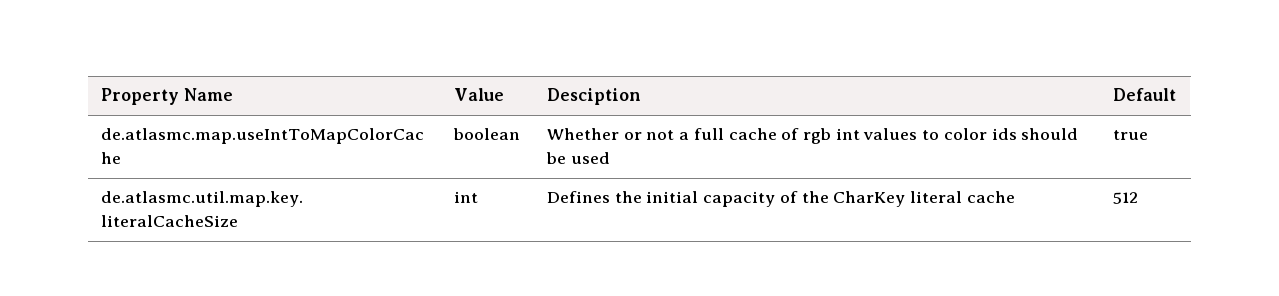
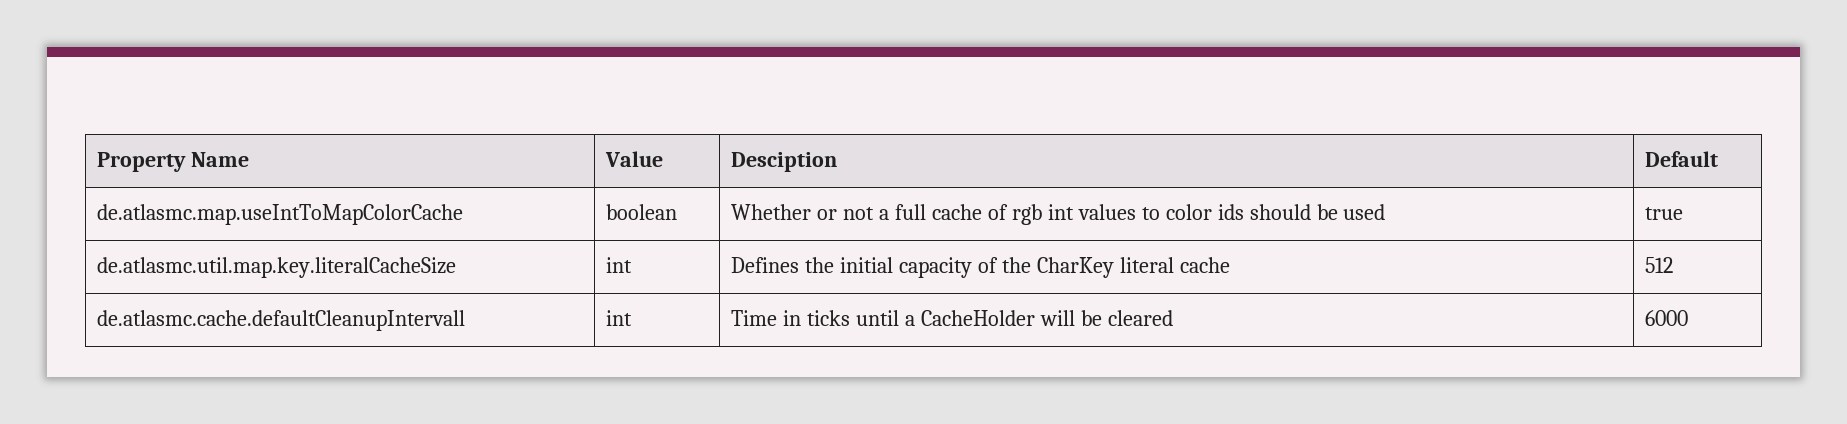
(1138, 198) none -> [97,310,466,331] [606,310,633,326] [731,310,1173,326] [1645,310,1689,326] // de.atlasmc.cache.defaultCleanupIntervall | int | Time in ticks until a CacheHolder will be cleared | 6000

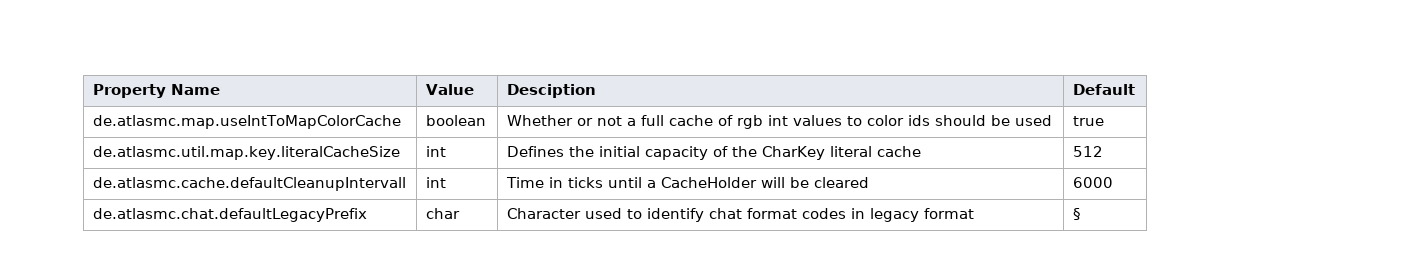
(1689, 318) none -> [92,208,367,222] [425,208,460,219] [506,208,974,222] [1072,208,1081,220] // de.atlasmc.chat.defaultLegacyPrefix | char | Character used to identify chat format codes in legacy format | §

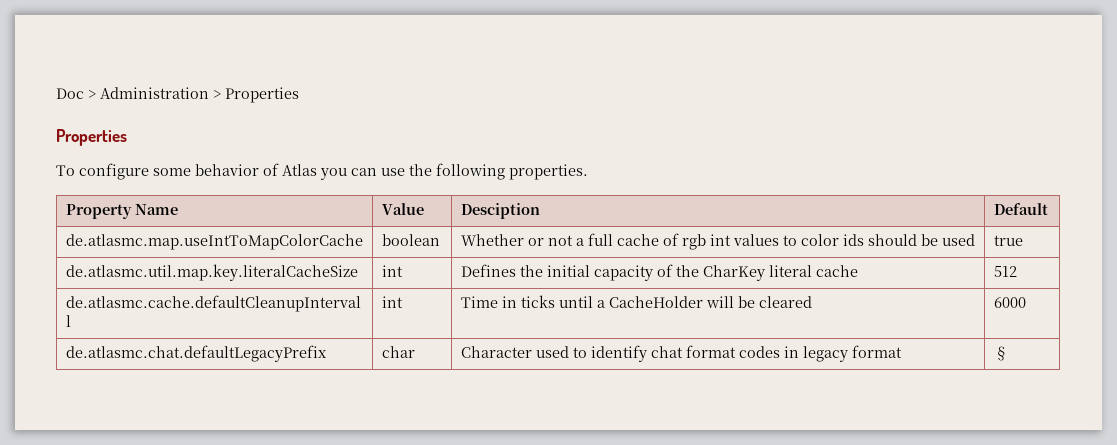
(92, 91) none -> [56,87,299,103] [56,129,127,146] [56,163,588,180] Doc > Administration > Properties // Properties // To configure some behavior of Atlas you can use the following properties. //

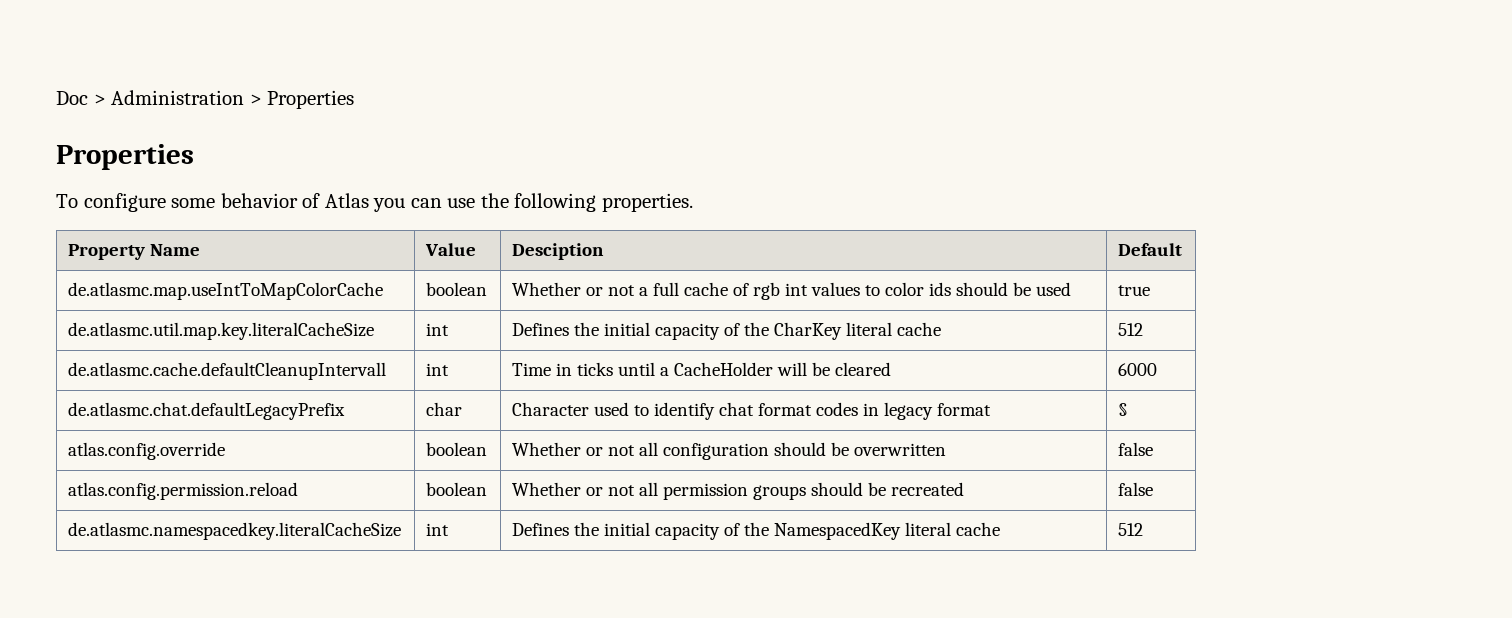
(1009, 353) none -> [68,442,226,460] [426,442,488,456] [512,442,947,460] [1118,442,1154,456] [68,482,299,500] [426,482,488,496] [512,482,965,500] [1118,482,1154,496] [68,522,402,540] [426,523,450,536] [512,522,1001,540] [1118,523,1144,536] // atlas.config.override | boolean | Whether or not all configuration should be overwritten | false // atlas.config.permission.reload | boolean | Whether or not all permission groups should be recreated | false // de.atlasmc.namespacedkey.literalCacheSize | int | Defines the initial capacity of the NamespacedKey literal cache | 512

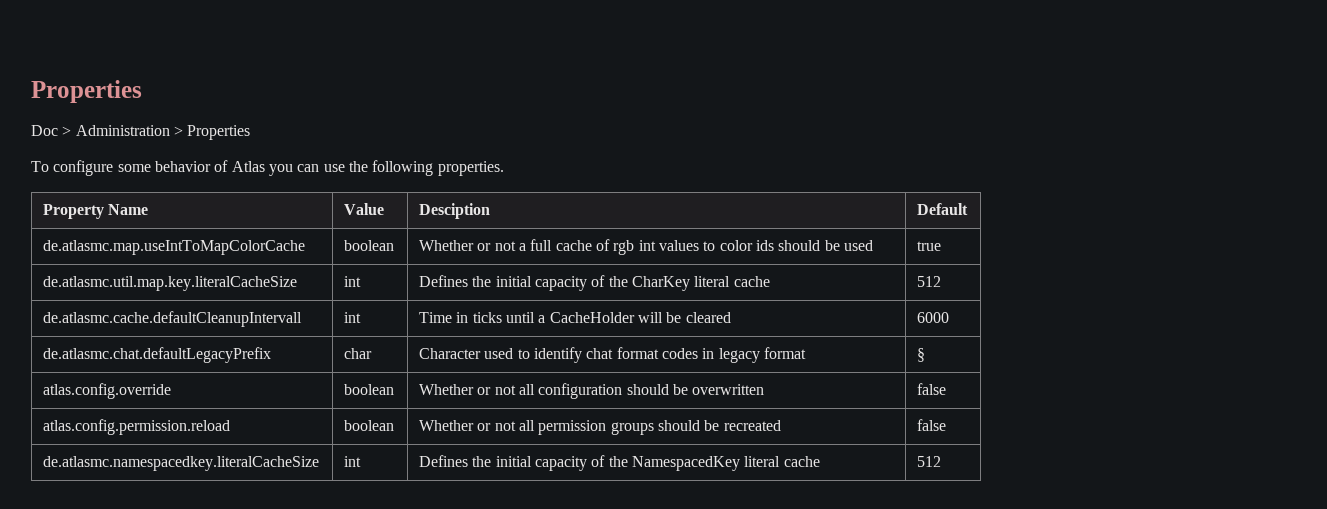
(56, 98) none -> [31,80,142,103] Properties //
[56,144,194,170] // Properties -> (251, 132) none

